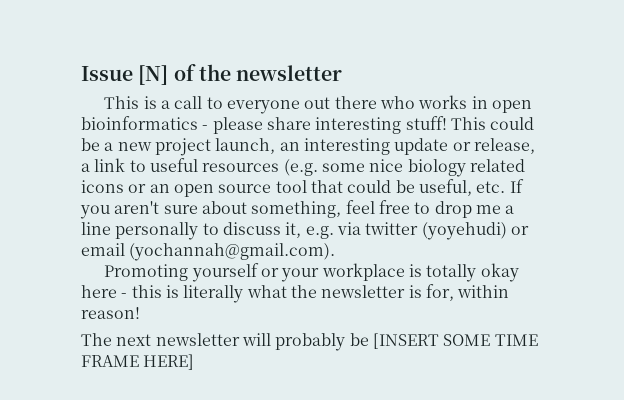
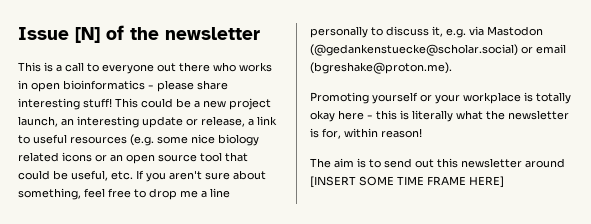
[365,222,507,240] twitter (yoyehudi) -> [487,26,543,36] [310,44,518,56] Mastodon (@gedankenstuecke@scholar.social)
[129,243,336,261] (yochannah@gmail.com). -> [310,62,452,74] (bgreshake@proton.me).
[116,333,369,351] next newsletter will probably be -> [334,158,565,168] aim is to send out this newsletter around

